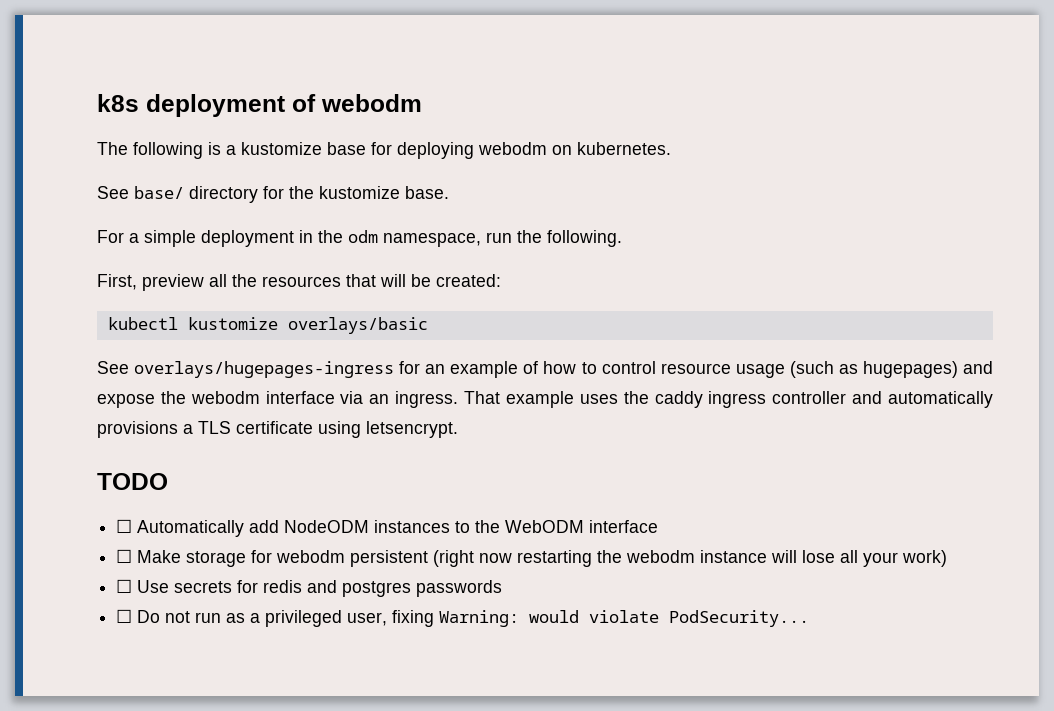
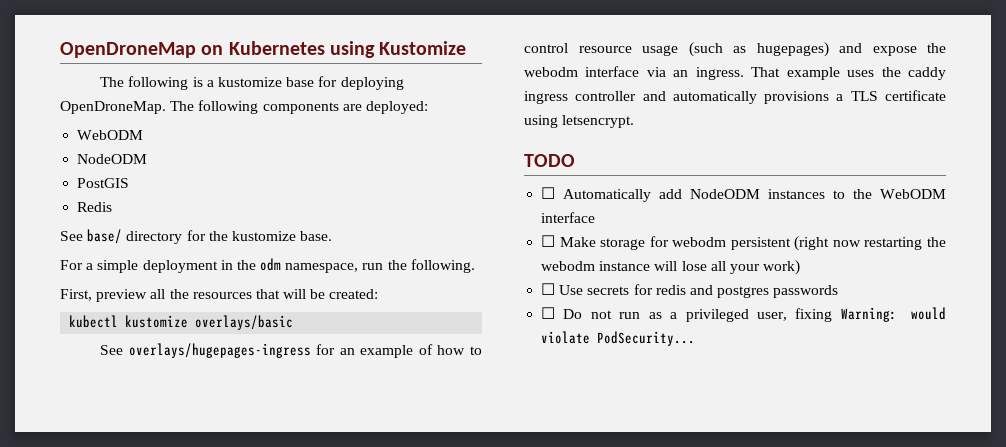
[97,94,422,117] k8s deployment of webodm -> [60,41,467,58] OpenDroneMap on Kubernetes using Kustomize
[478,142,671,155] webodm on kubernetes. -> [60,100,428,114] [77,130,144,140] [77,154,148,164] [77,178,130,188] [77,202,113,212] OpenDroneMap. The following components are deployed: // WebODM // NodeODM // PostGIS // Redis

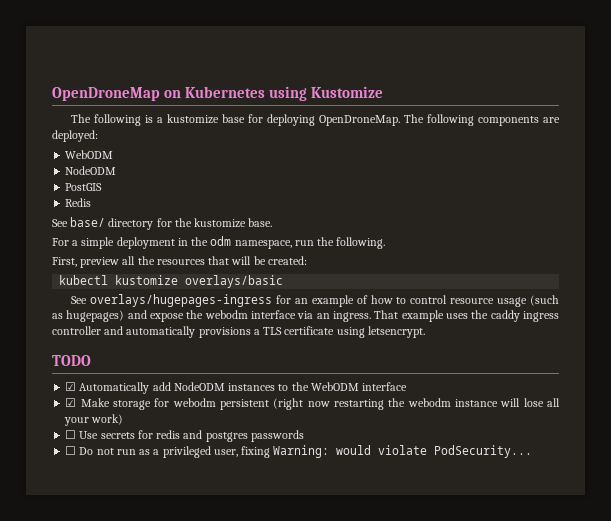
[541,187,556,199] ☐ -> [65,382,77,391] ☑
[541,235,556,247] ☐ -> [65,398,77,407] ☑

